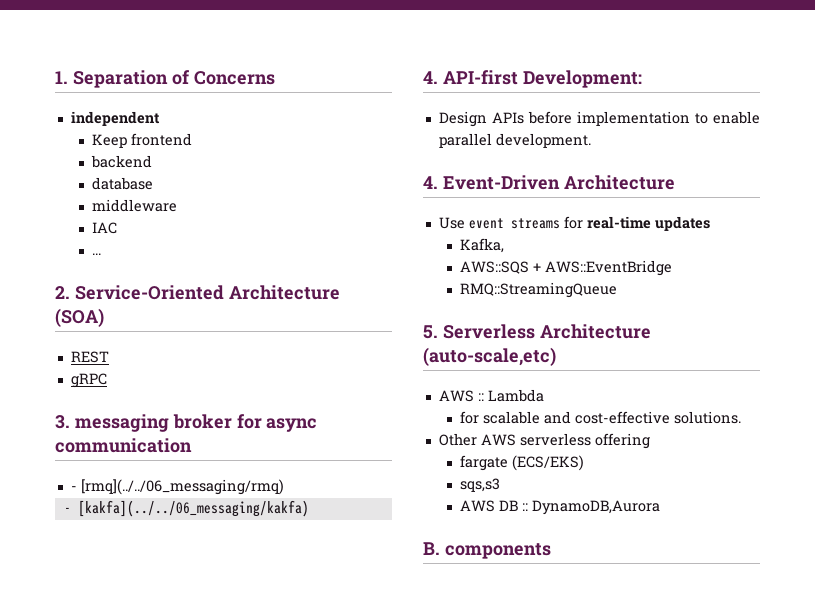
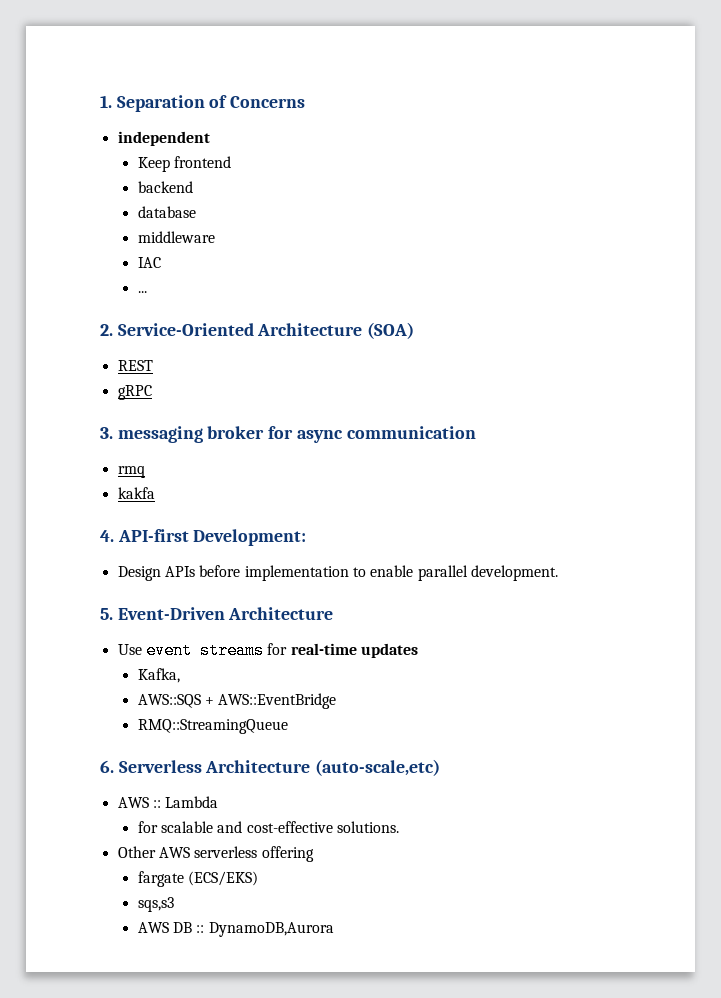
[70,479,284,495] [63,500,309,517] - [rmq](../../06_messaging/rmq) // - [kakfa](../../06_messaging/kakfa) -> [117,466,145,478] [117,487,155,499] rmq // kakfa
[423,176,438,189] 4. -> [100,608,113,620] 5.
[423,325,438,339] 5. -> [100,760,114,773] 6.
[423,542,551,559] // B. components -> (334, 929) none

